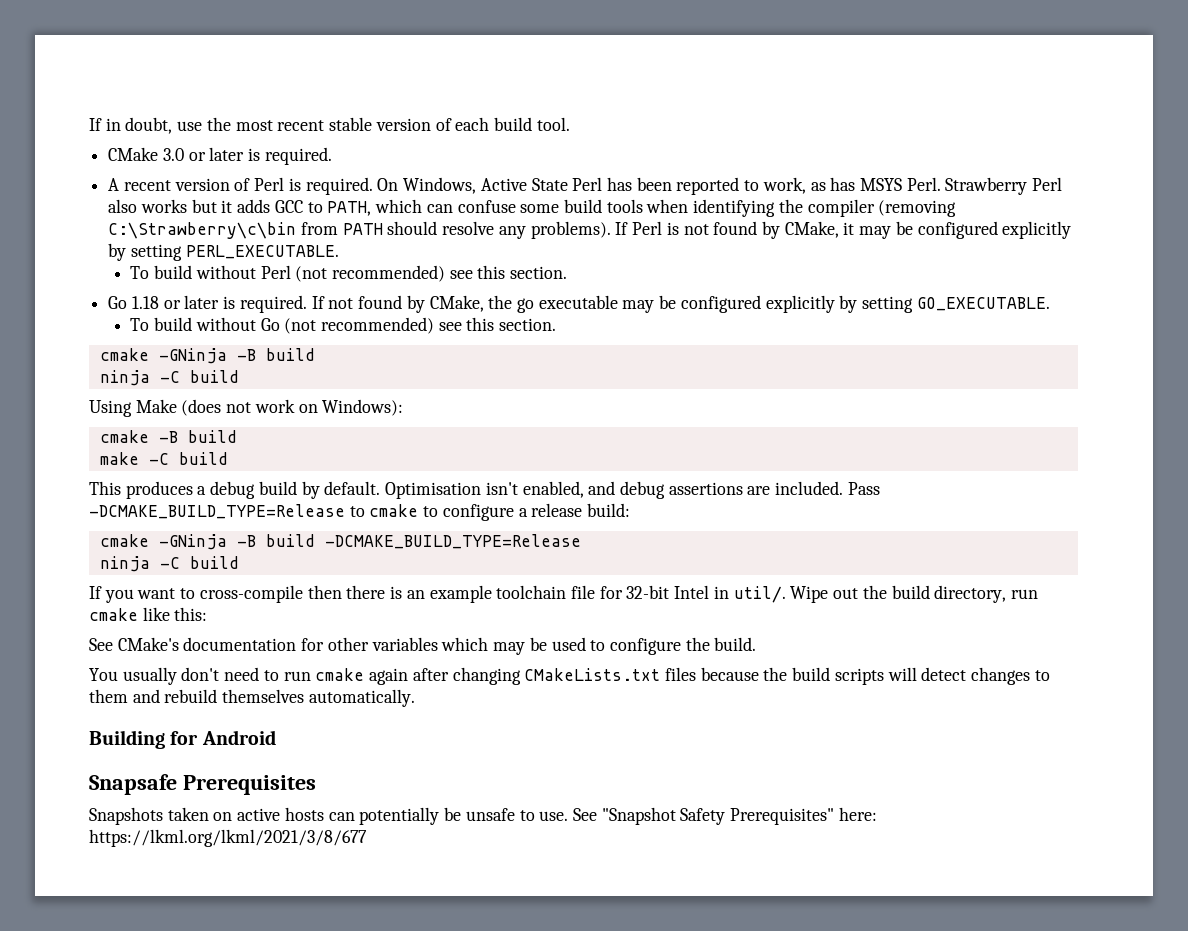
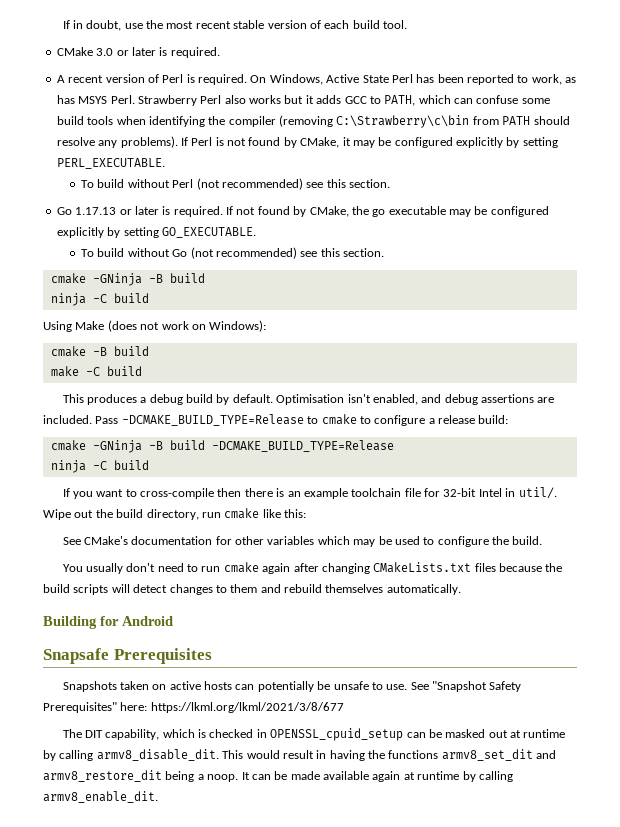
[131,296,159,309] 1.18 -> [75,207,117,215] 1.17.13
(367, 838) none -> [62,728,566,741] [43,749,557,761] [43,770,513,782] [43,791,158,803] // The DIT capability, which is checked in OPENSSL_cpuid_setup can be masked out at runtime by calling armv8_disable_dit. This would result in having the functions armv8_set_dit and armv8_restore_dit being a noop. It can be made available again at runtime by calling armv8_enable_dit.

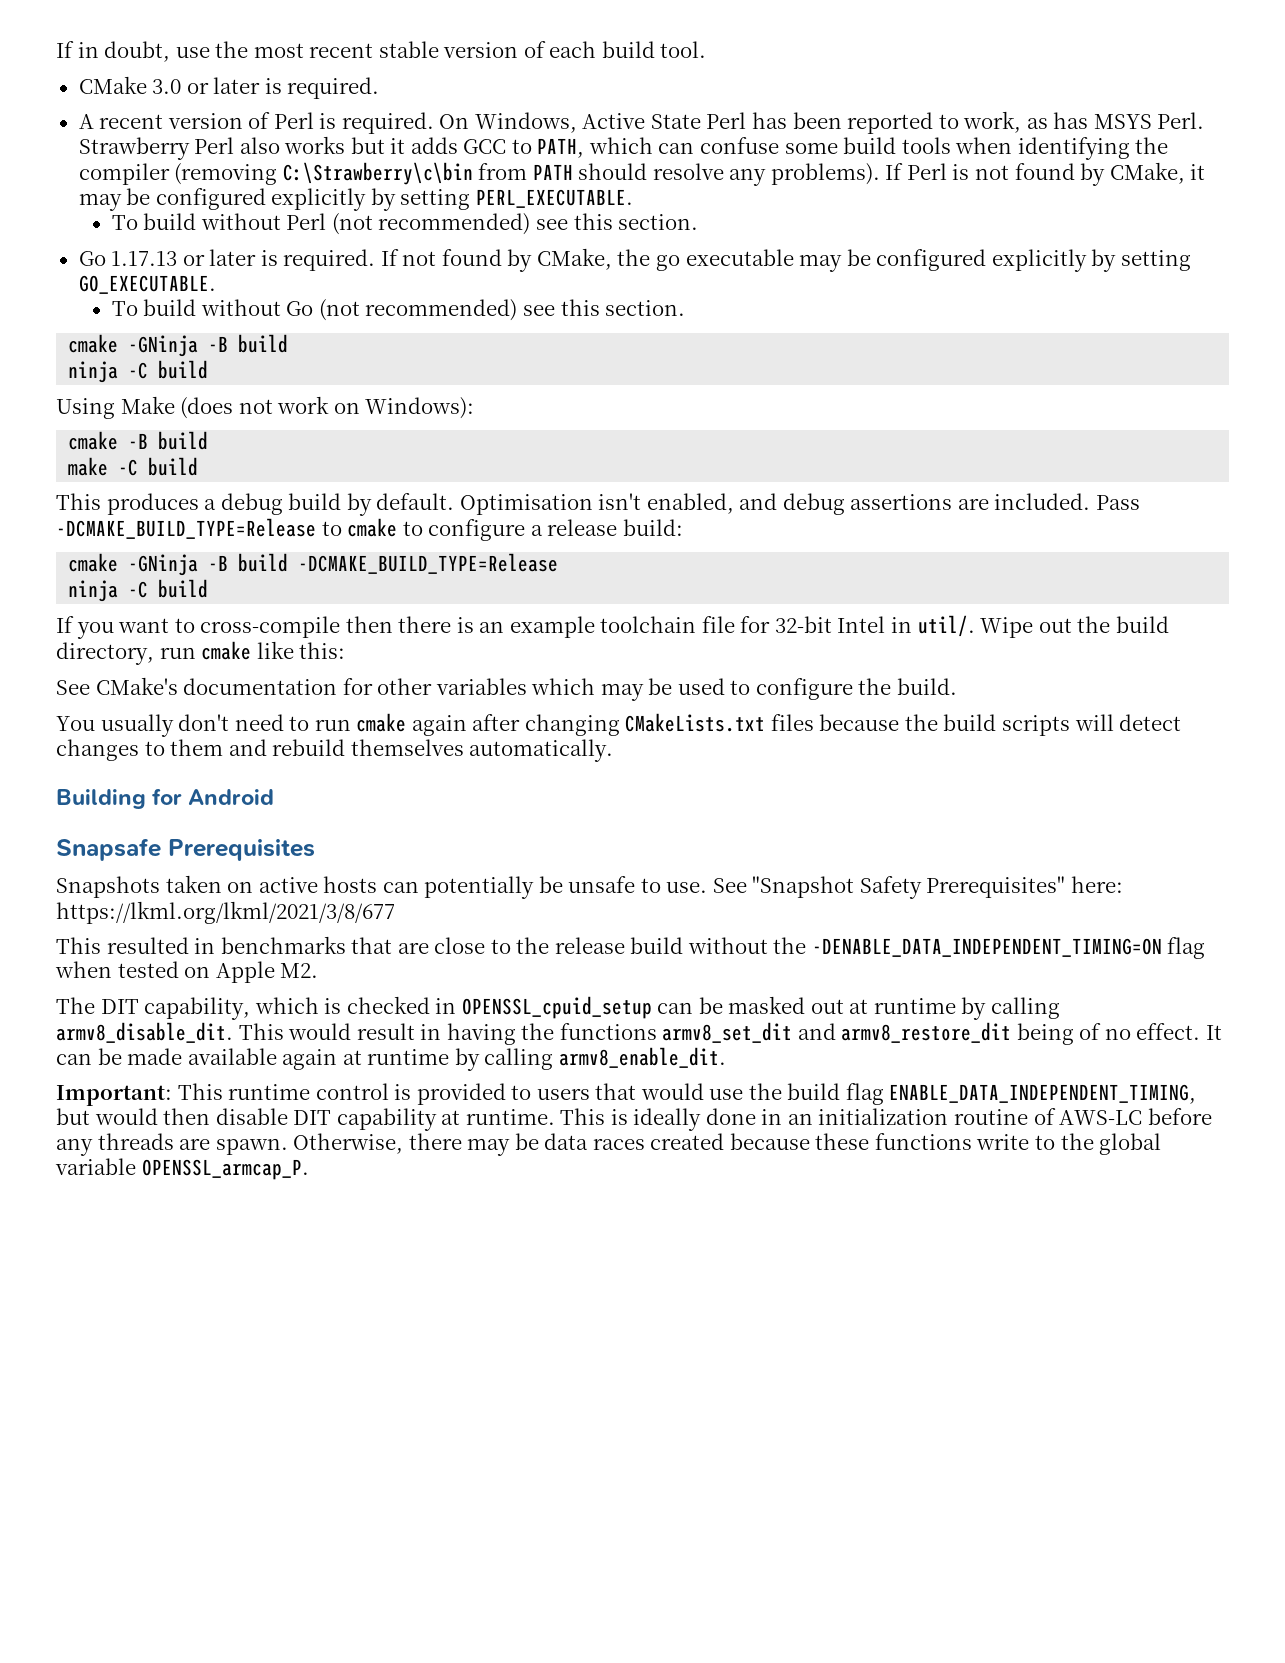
(344, 707) none -> [56,936,1206,959] [55,961,319,983] // This resulted in benchmarks that are close to the release build without the -DENABLE_DATA_INDEPENDENT_TIMING=ON flag when tested on Apple M2.
[197,774,239,782] a noop. -> [1079,1023,1201,1040] of no effect.
(158, 797) none -> [56,1083,1197,1106] [56,1108,1212,1131] [56,1133,1162,1156] [55,1158,309,1180] // Important: This runtime control is provided to users that would use the build flag ENABLE_DATA_INDEPENDENT_TIMING, but would then disable DIT capability at runtime. This is ideally done in an initialization routine of AWS-LC before any threads are spawn. Otherwise, there may be data races created because these functions write to the global variable OPENSSL_armcap_P.

